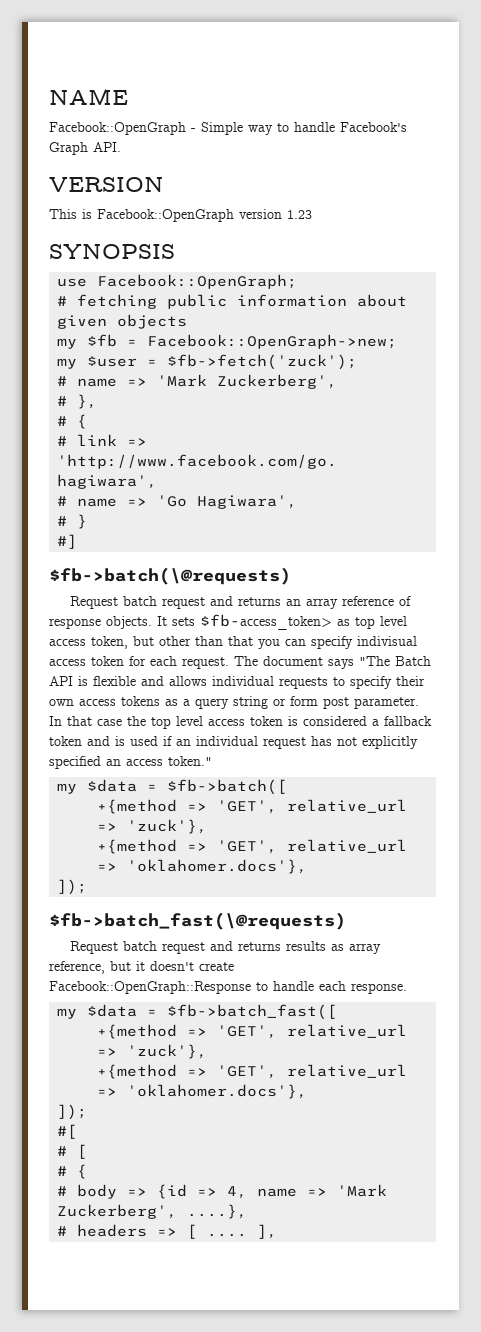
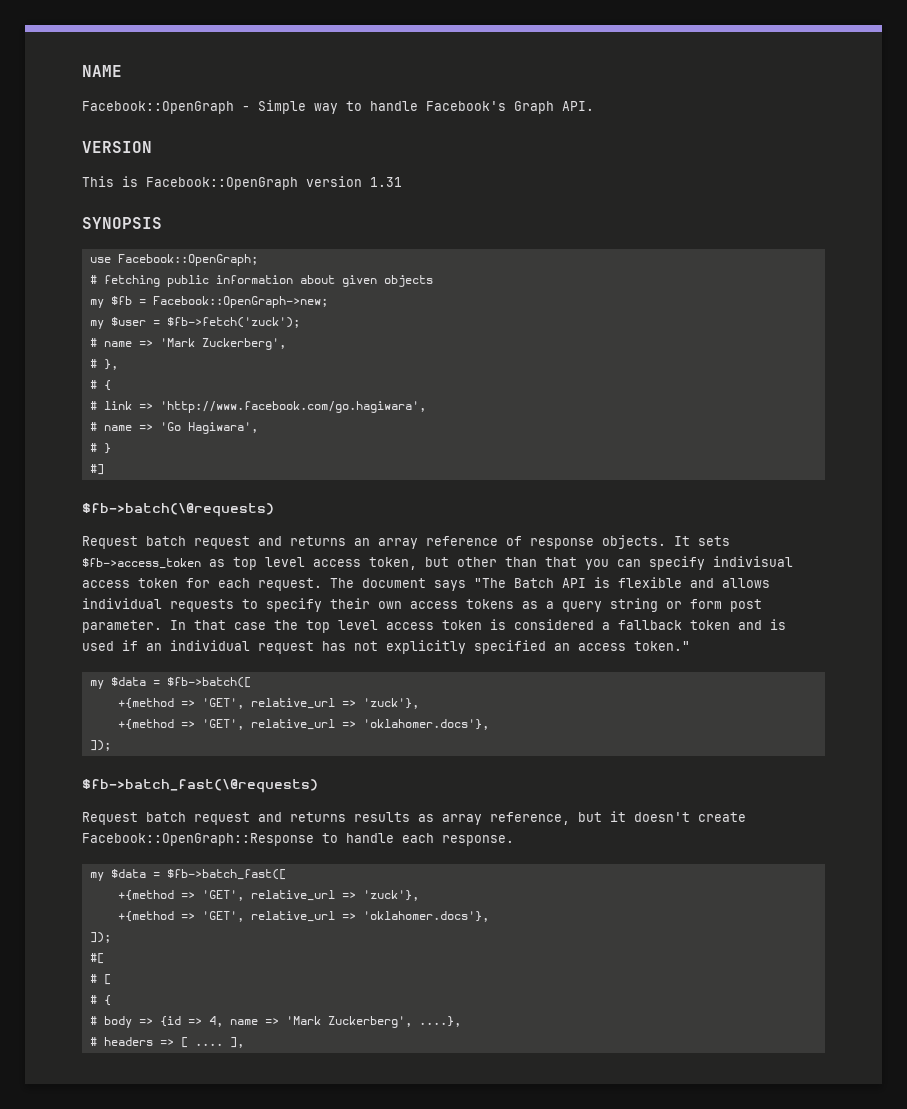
[287,210,312,219] 1.23 -> [370,177,402,187] 1.31
[200,614,332,630] $fb-access_token> -> [82,558,201,569] $fb->access_token

